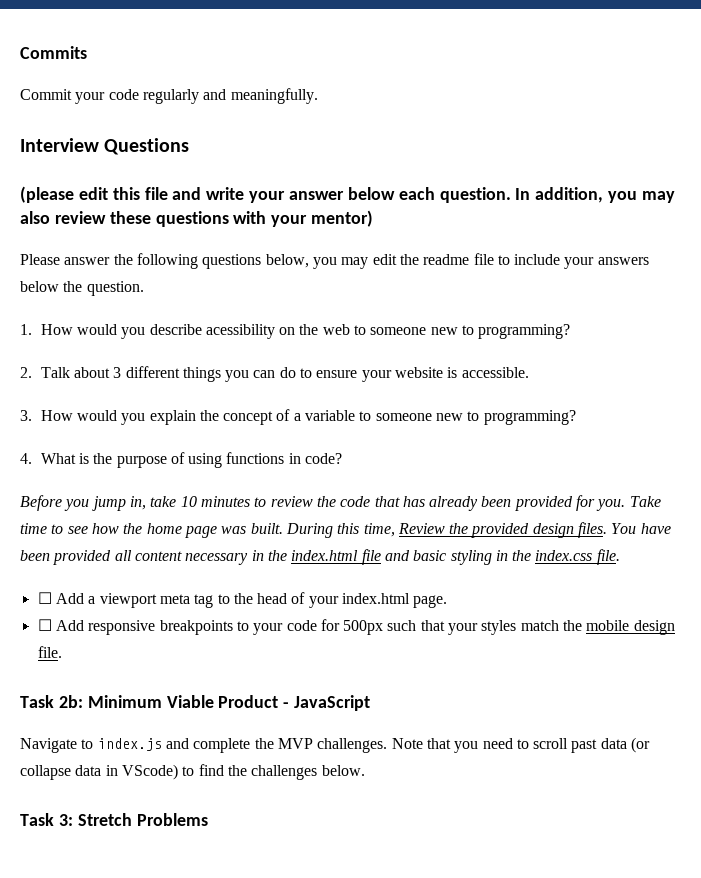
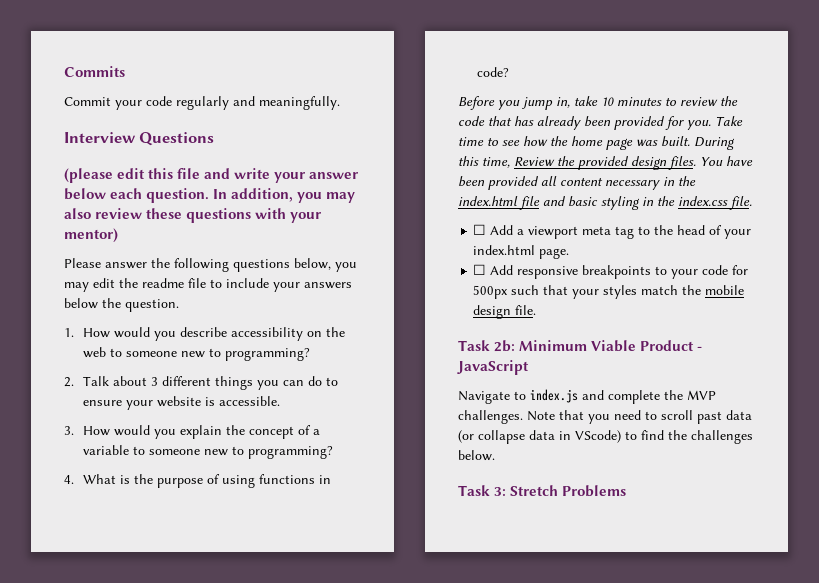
[205,324,275,339] acessibility -> [230,327,303,341] accessibility

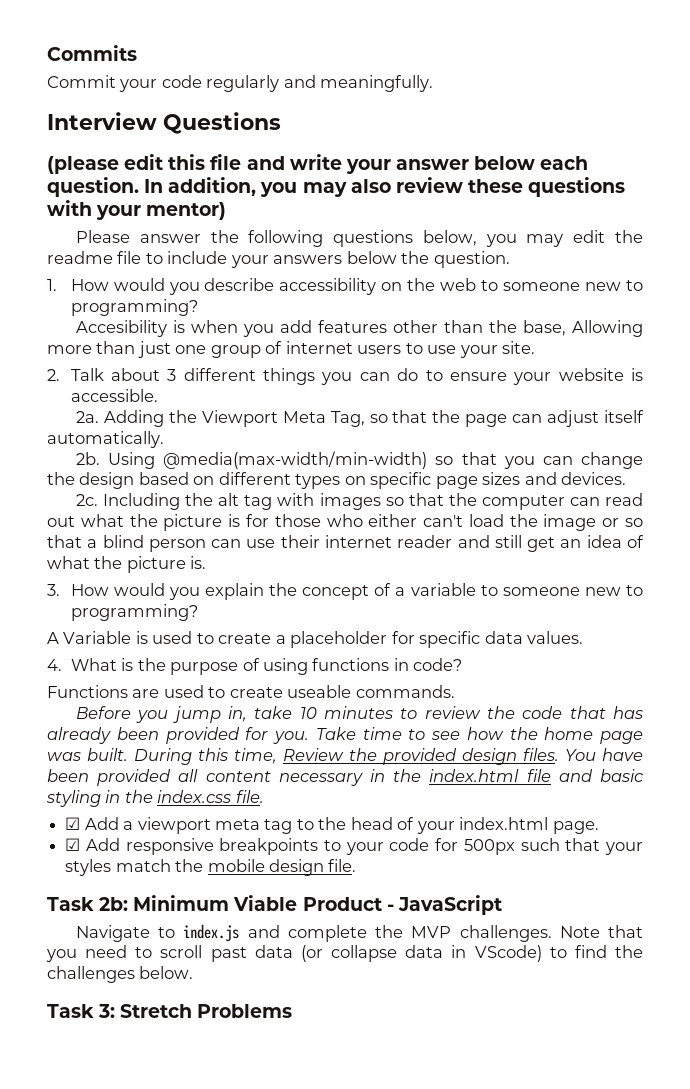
(310, 354) none -> [76,320,644,337] [47,341,536,358] // Accesibility is when you add features other than the base, Allowing more than just one group of internet users to use your site.
(280, 401) none -> [76,410,644,427] [47,431,164,448] [76,451,643,469] [47,472,627,489] [76,493,643,510] [47,514,643,531] [47,535,644,552] [47,556,207,573] // 2a. Adding the Viewport Meta Tag, so that the page can adjust itself automatically. // 2b. Using @media(max-width/min-width) so that you can change the design based on different types on specific page sizes and devices. // 2c. Including the alt tag with images so that the computer can read out what the picture is for those who either can't load the image or so that a blind person can use their internet reader and still get an idea of what the picture is.
(333, 452) none -> [47,631,584,648] // A Variable is used to create a placeholder for specific data values.
(509, 72) none -> [47,685,455,698] // Functions are used to create useable commands.
[473,224,487,235] ☐ -> [65,817,81,830] ☑
[473,264,487,275] ☐ -> [65,838,81,851] ☑

